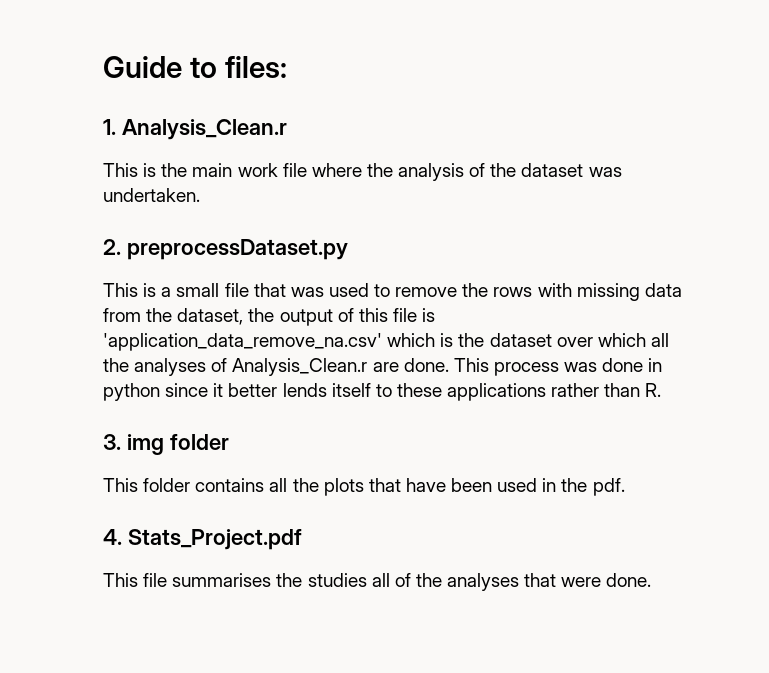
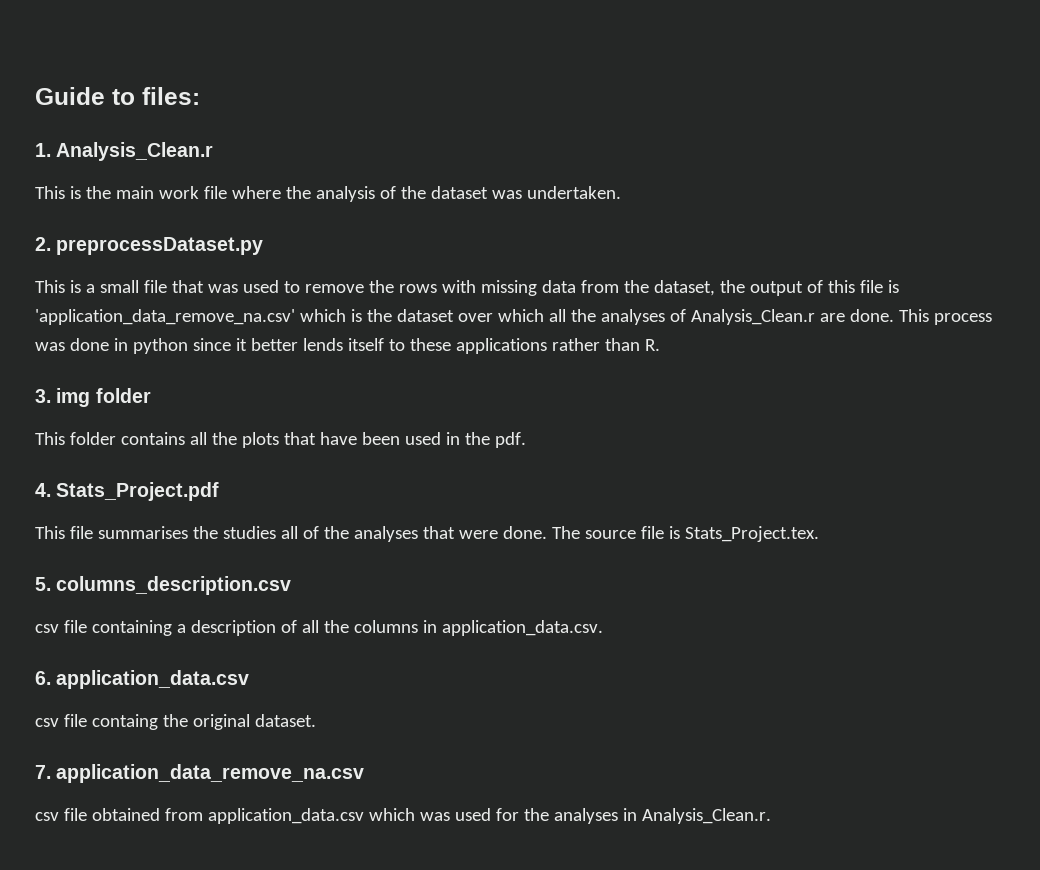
(652, 580) none -> [551,526,819,542] [35,576,292,595] [35,620,603,636] [35,670,250,689] [35,714,316,730] [35,764,365,783] [35,808,771,824] The source file is Stats_Project.tex. // 5. columns_description.csv // csv file containing a description of all the columns in application_data.csv. // 6. application_data.csv // csv file containg the original dataset. // 7. application_data_remove_na.csv // csv file obtained from application_data.csv which was used for the analyses in Analysis_Clean.r.

